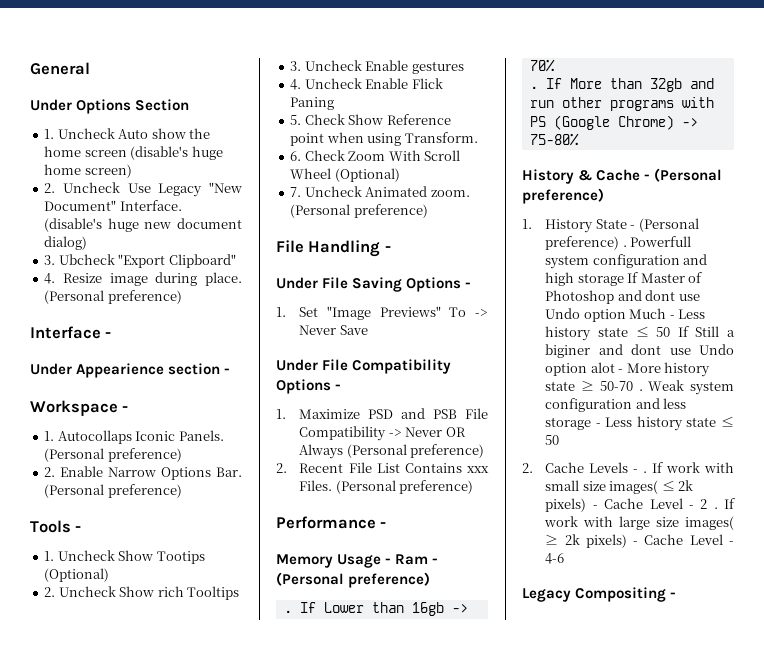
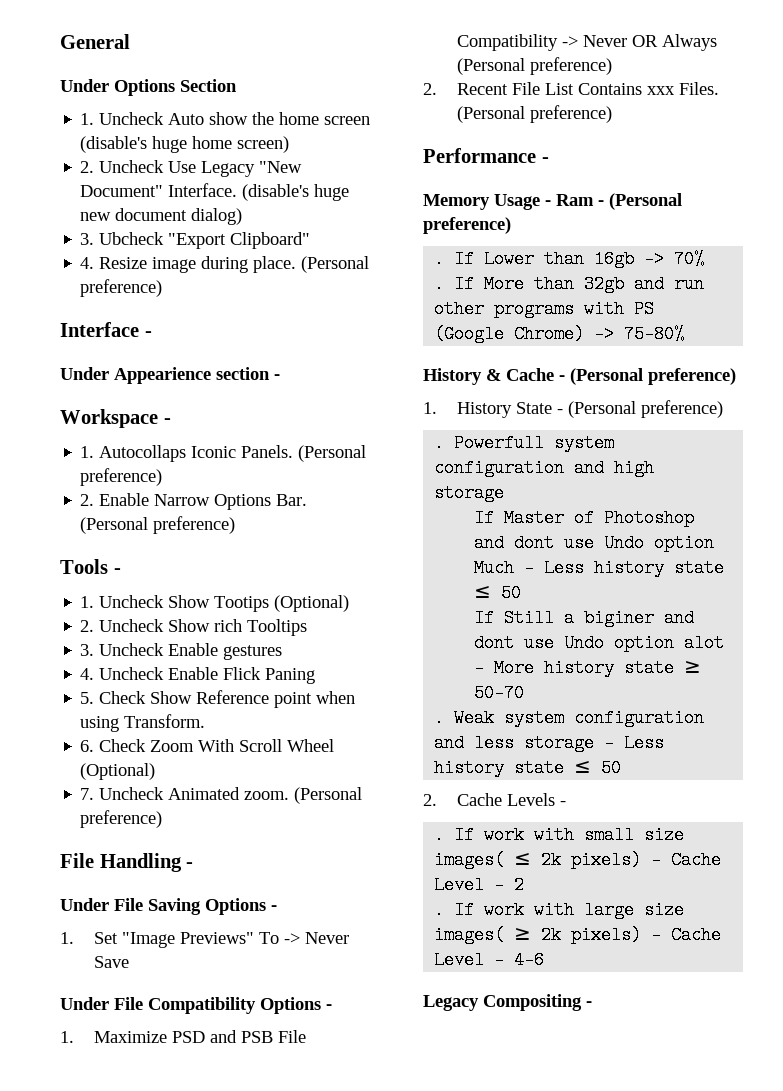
(620, 243) none -> (723, 409) //
(624, 279) none -> (505, 493) //
(671, 332) none -> (522, 593) //
(633, 386) none -> (525, 693) //
(639, 471) none -> (566, 803) //
(708, 504) none -> (525, 885) //

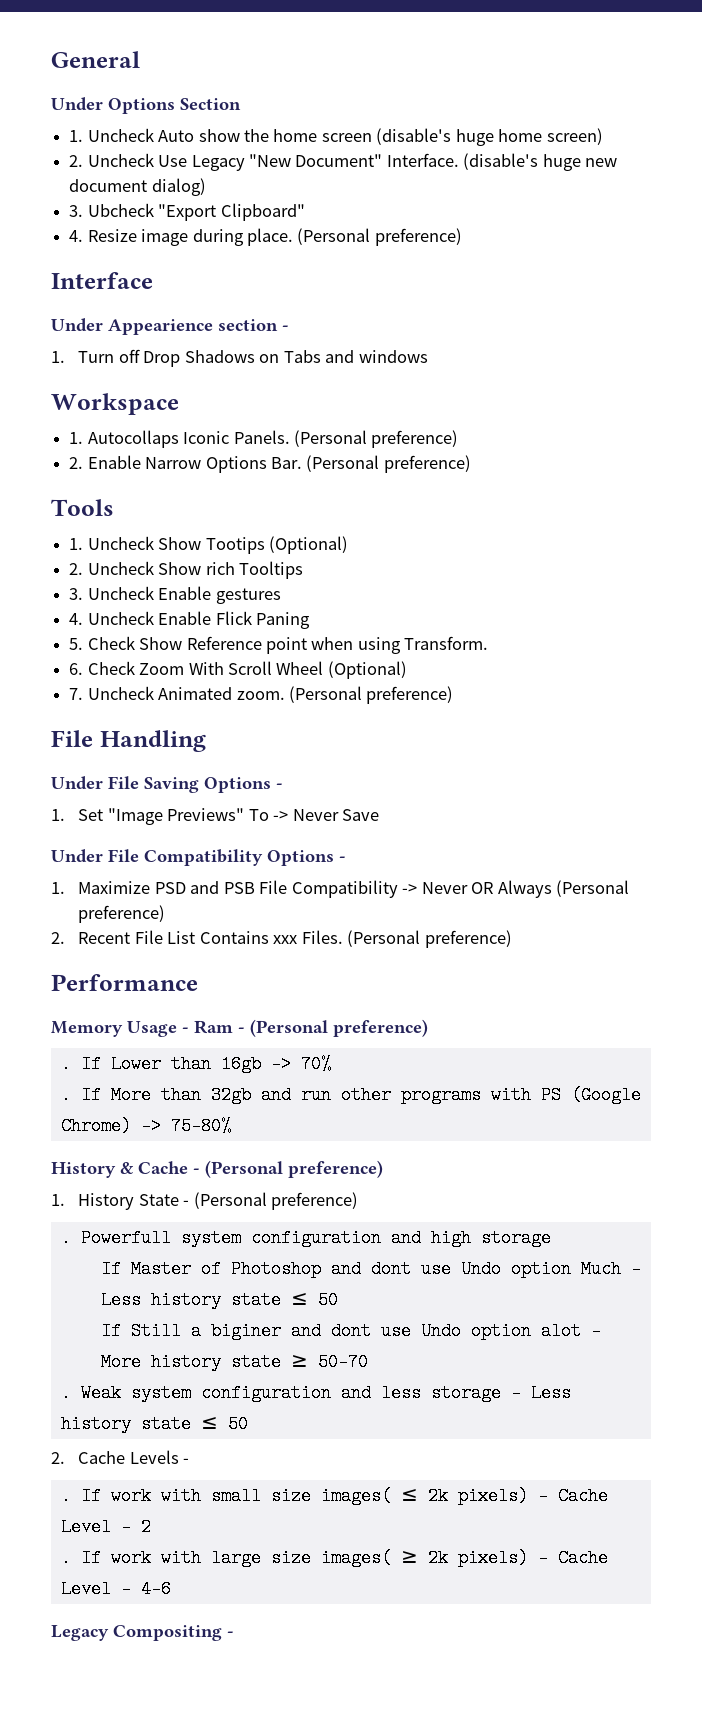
[144,331,152,337] - -> (153, 280) none
(280, 377) none -> [51,349,428,367] // 1. Turn off Drop Shadows on Tabs and windows
[163,418,171,424] - -> (179, 404) none
[113,568,121,574] - -> (114, 507) none
[186,862,194,868] - -> (206, 741) none
[541,157,549,163] - -> (198, 982) none

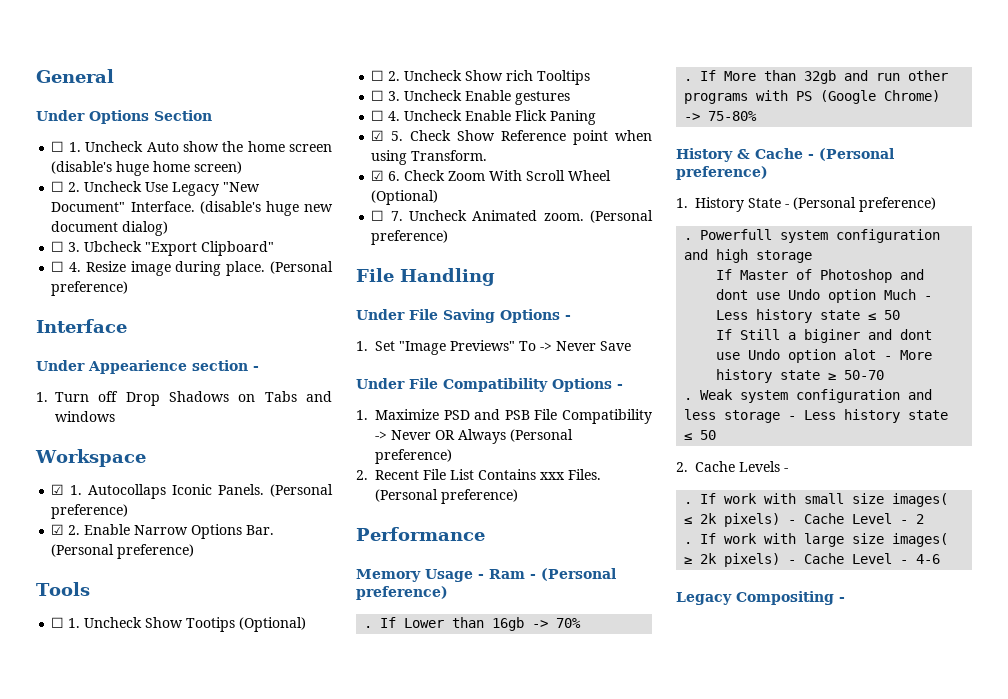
(241, 104) none -> [51,141,65,152] ☐
(603, 136) none -> [51,181,65,192] ☐
(206, 187) none -> [51,241,65,252] ☐
(305, 212) none -> [51,261,65,272] ☐
(179, 404) none -> [51,484,65,495] ☑
(459, 439) none -> [51,524,65,535] ☑
(114, 507) none -> [51,617,65,628] ☐
(348, 545) none -> [371,70,385,81] ☐
(303, 570) none -> [371,90,385,101] ☐
(281, 596) none -> [371,110,385,121] ☐
(310, 620) none -> [371,130,385,141] ☑
(489, 643) none -> [371,170,385,181] ☑
(407, 670) none -> [371,210,385,221] ☐

